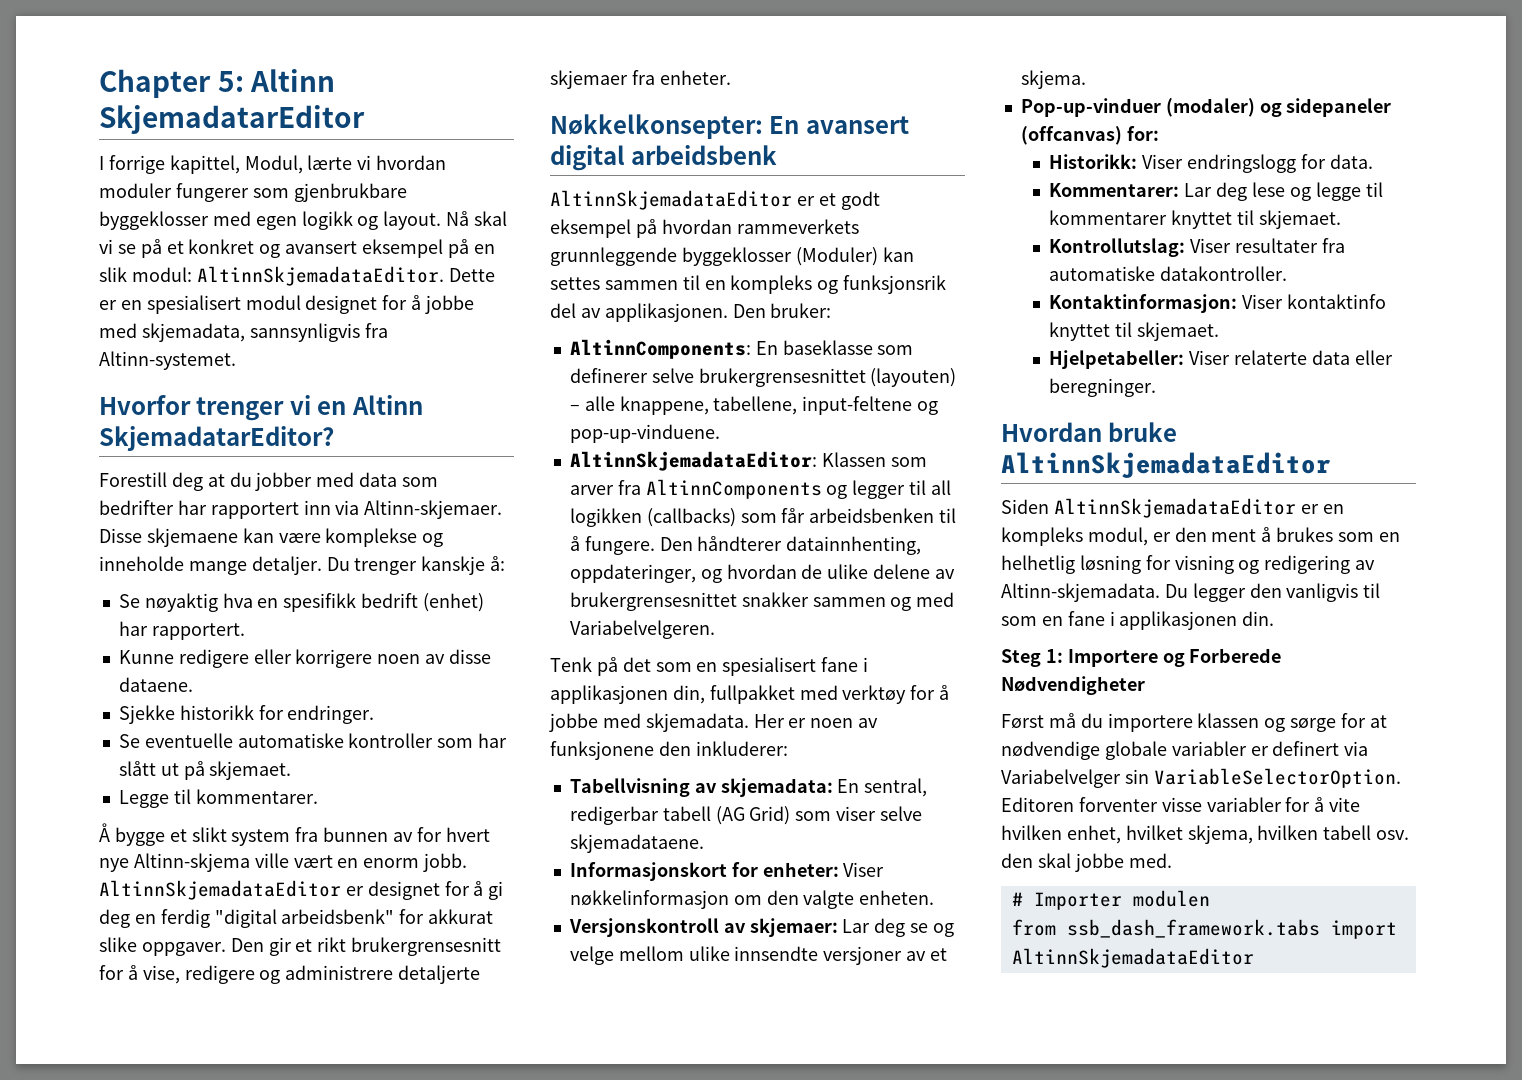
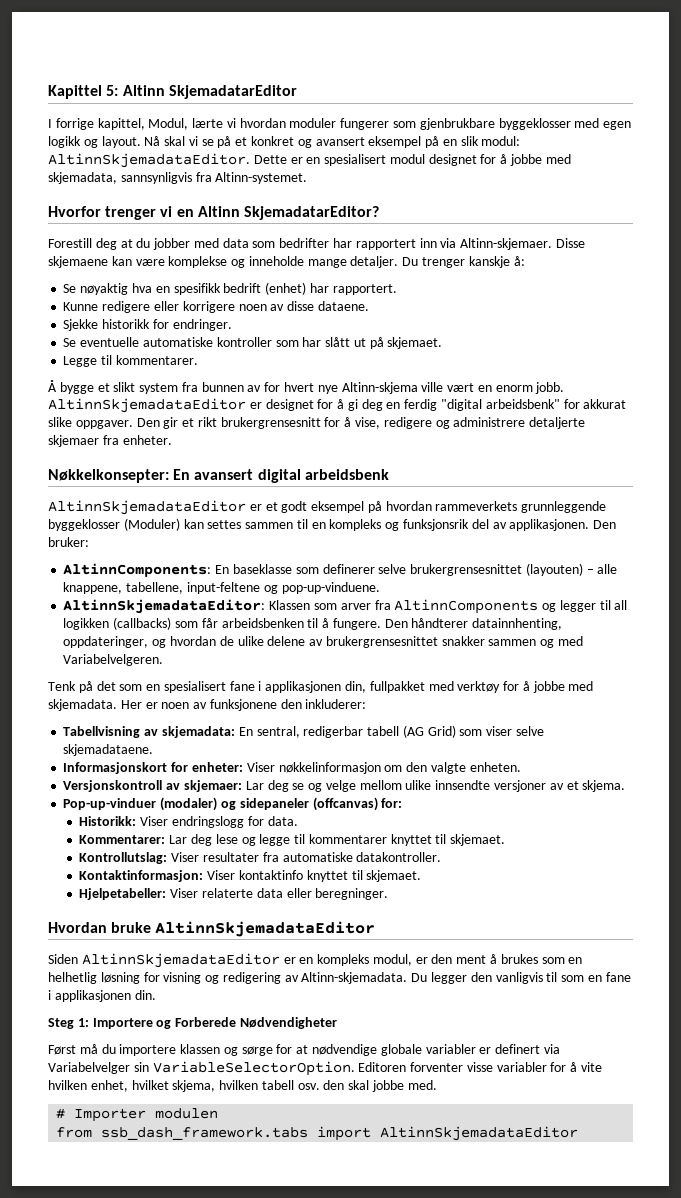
[99,69,211,98] Chapter -> [48,85,102,99] Kapittel

